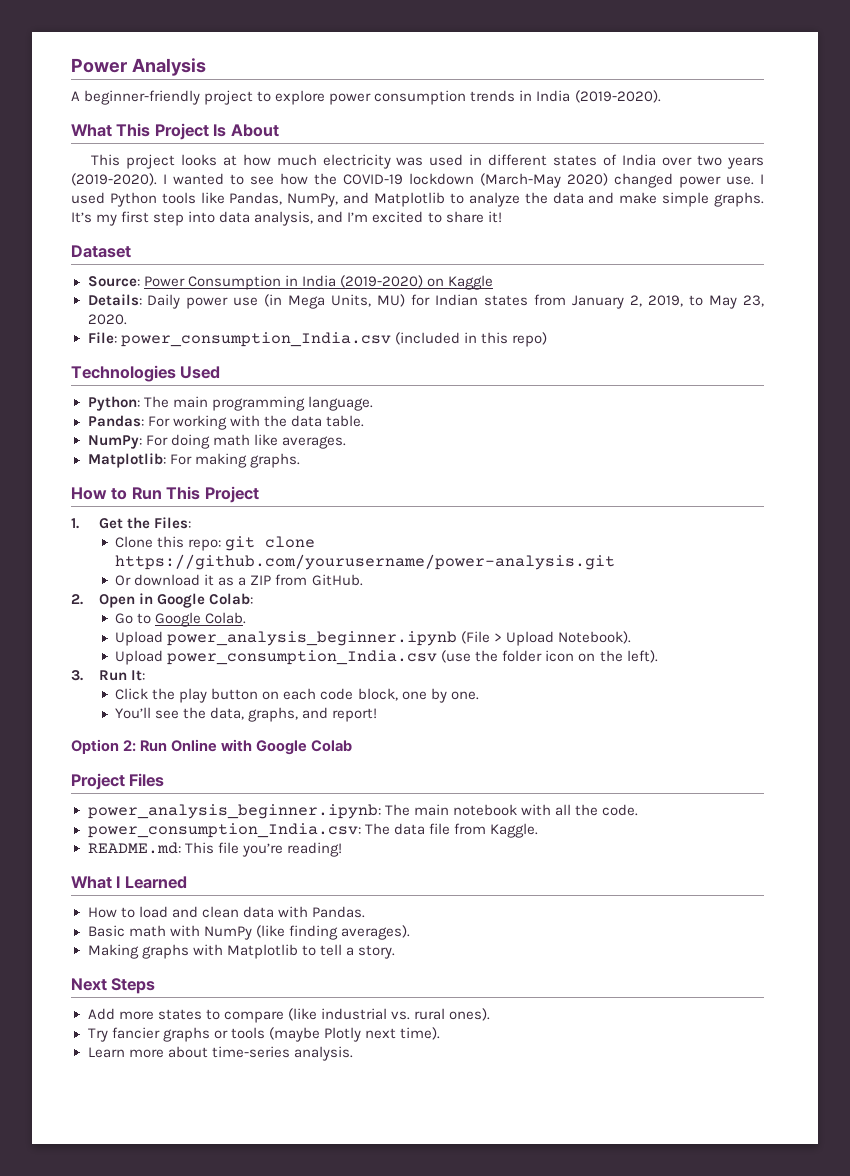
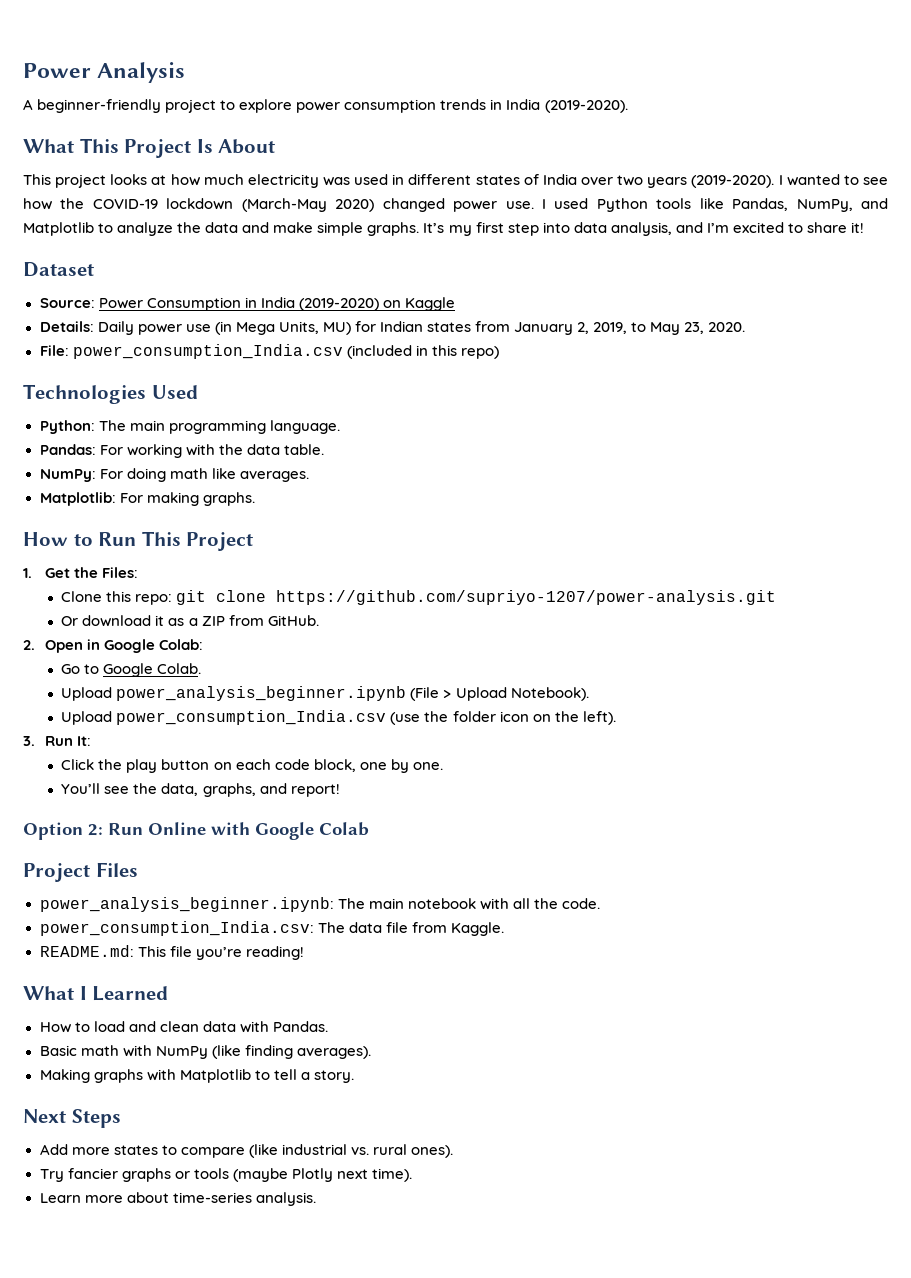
[115,554,616,570] https://github.com/yourusername/power-analysis.git -> [276,590,777,605] https://github.com/supriyo-1207/power-analysis.git

